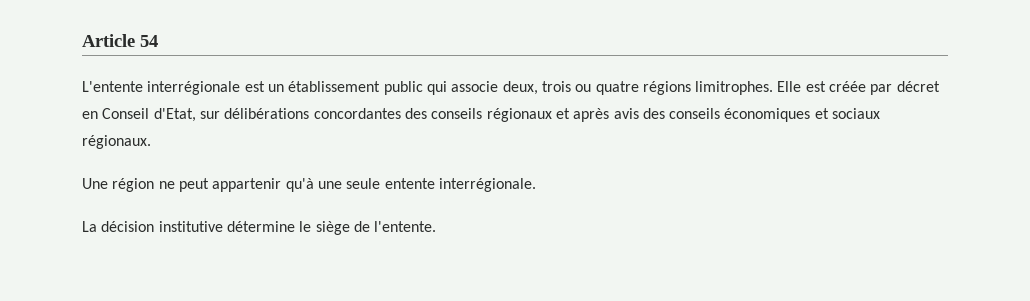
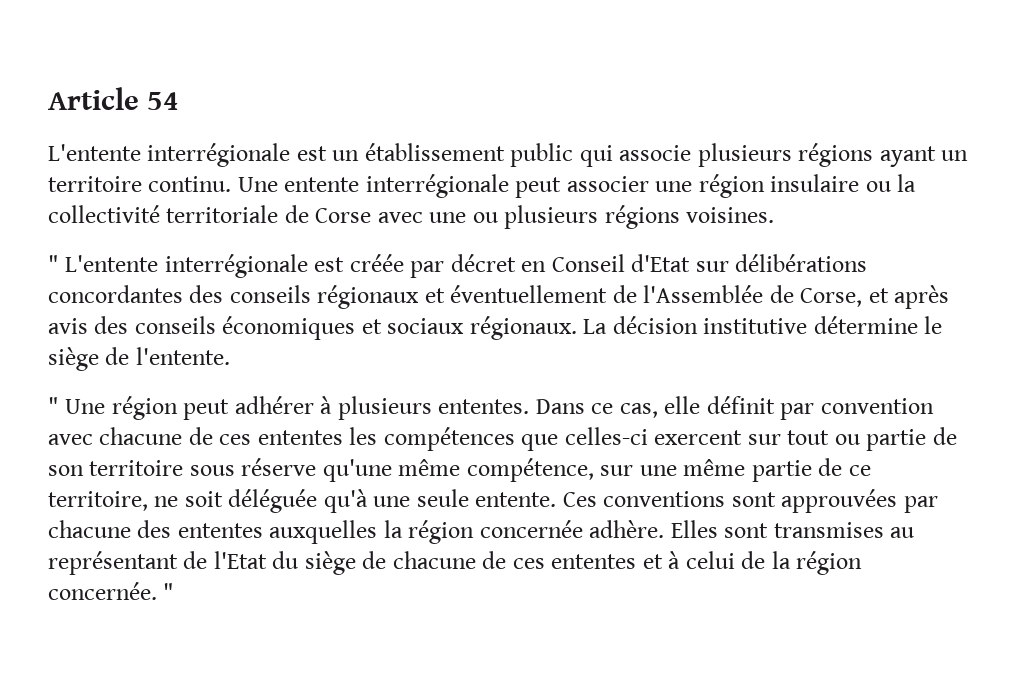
[502,81,802,95] deux, trois ou quatre régions limitrophes. Elle -> [697,143,969,167] [48,174,917,198] [48,205,775,229] [48,254,308,278] plusieurs régions ayant un territoire continu. Une entente interrégionale peut associer une région insulaire ou la collectivité territoriale de Corse avec une ou plusieurs régions voisines. // " L'entente interrégionale
[153,108,196,122] d'Etat, -> [631,254,691,272] d'Etat
(570, 113) none -> [450,285,889,307] éventuellement de l'Assemblée de Corse, et
[82,178,536,192] // Une région ne peut appartenir qu'à une seule entente interrégionale. // -> (577, 328) none
(437, 226) none -> [48,396,934,420] [48,427,957,451] [48,458,871,482] [48,489,938,513] [48,520,915,544] [48,551,863,575] [48,582,175,600] // " Une région peut adhérer à plusieurs ententes. Dans ce cas, elle définit par convention avec chacune de ces ententes les compétences que celles-ci exercent sur tout ou partie de son territoire sous réserve qu'une même compétence, sur une même partie de ce territoire, ne soit déléguée qu'à une seule entente. Ces conventions sont approuvées par chacune des ententes auxquelles la région concernée adhère. Elles sont transmises au représentant de l'Etat du siège de chacune de ces ententes et à celui de la région concernée. "

